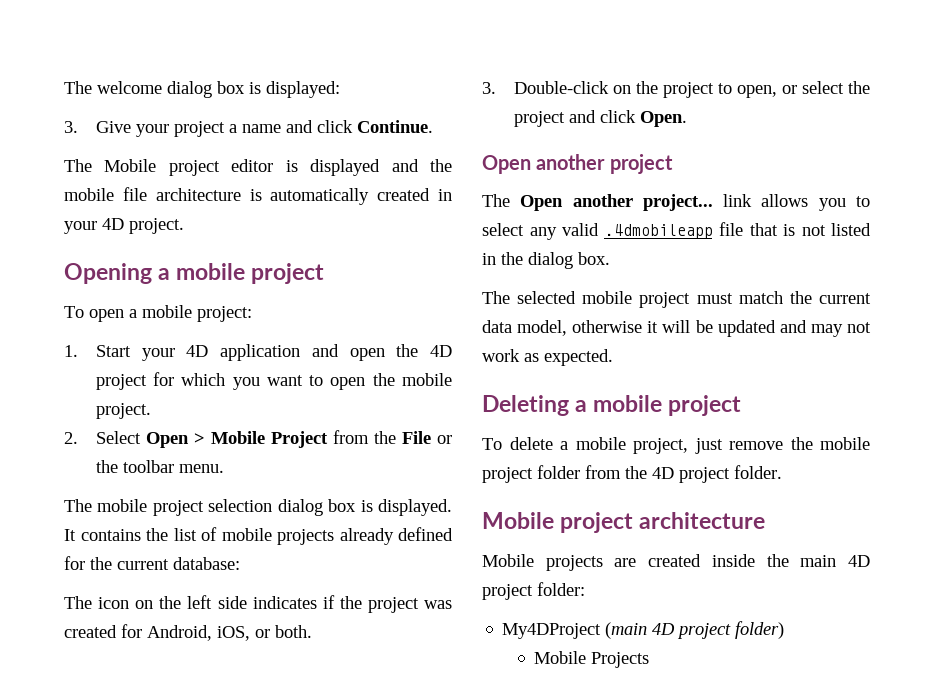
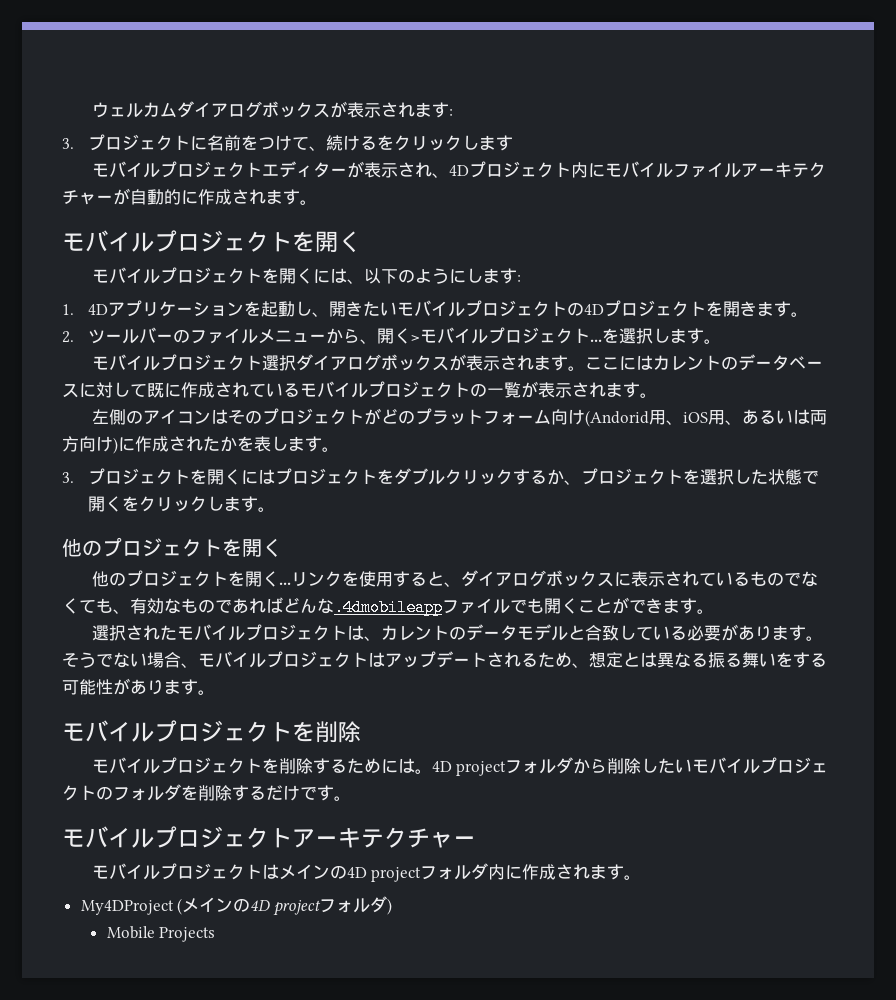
[64,81,340,98] [64,120,433,137] [64,159,452,176] [64,187,452,205] [64,218,184,234] [64,263,325,284] [64,305,252,322] [64,344,452,361] [95,372,452,390] [95,403,151,419] [64,430,452,448] [95,460,224,473] [64,499,452,516] [64,527,453,545] [64,556,240,570] [64,595,453,613] [64,624,312,641] [482,81,870,98] [513,110,687,127] [482,154,673,174] [482,194,870,211] [482,222,871,240] [482,252,610,269] [482,291,871,308] [482,320,871,337] [482,349,613,366] [482,395,742,416] [482,437,870,454] [482,465,782,483] [482,512,766,533] [482,554,870,571] [482,582,585,600] [502,621,785,639] The welcome dialog box is displayed: // 3. Give your project a name and click Continue. // The Mobile project editor is displayed and the mobile file architecture is automatically created in your 4D project. // Opening a mobile project // To open a mobile project: // 1. Start your 4D application and open the 4D project for which you want to open the mobile project. // 2. Select Open > Mobile Project from the File or the toolbar menu. // The mobile project selection dialog box is displayed. It contains the list of mobile projects already defined for the current database: // The icon on the left side indicates if the project was created for Android, iOS, or both. // 3. Double-click on the project to open, or select the project and click Open. // Open another project // The Open another project... link allows you to select any valid .4dmobileapp file that is not listed in the dialog box. // The selected mobile project must match the current data model, otherwise it will be updated and may not work as expected. // Deleting a mobile project // To delete a mobile project, just remove the mobile project folder from the 4D project folder. // Mobile project architecture // Mobile projects are created inside the main 4D project folder: // My4DProject (main 4D project folder) -> [91,101,453,118] [62,134,513,151] [91,161,826,178] [62,188,317,205] [62,230,361,253] [91,267,521,284] [62,300,808,317] [62,327,721,344] [91,354,823,371] [62,381,657,398] [91,408,827,427] [62,436,339,454] [62,468,819,485] [87,496,275,512] [62,537,282,557] [91,570,818,587] [62,597,714,616] [91,624,823,641] [62,651,827,668] [62,678,215,695] [62,720,361,743] [91,757,829,776] [62,784,351,801] [62,826,476,848] [91,863,642,882] [80,896,392,916] ウェルカムダイアログボックスが表示されます: // 3.プロジェクトに名前をつけて、続けるをクリックします // モバイルプロジェクトエディターが表示され、4Dプロジェクト内にモバイルファイルアーキテクチャーが自動的に作成されます。 // モバイルプロジェクトを開く // モバイルプロジェクトを開くには、以下のようにします: // 1. 4Dアプリケーションを起動し、開きたいモバイルプロジェクトの4Dプロジェクトを開きます。 // 2.ツールバーのファイルメニューから、開く>モバイルプロジェクト...を選択します。 // モバイルプロジェクト選択ダイアログボックスが表示されます。ここにはカレントのデータベースに対して既に作成されているモバイルプロジェクトの一覧が表示されます。 // 左側のアイコンはそのプロジェクトがどのプラットフォーム向け(Andorid用、iOS用、あるいは両方向け)に作成されたかを表します。 // 3.プロジェクトを開くにはプロジェクトをダブルクリックするか、プロジェクトを選択した状態で開くをクリックします。 // 他のプロジェクトを開く // 他のプロジェクトを開く...リンクを使用すると、ダイアログボックスに表示されているものでなくても、有効なものであればどんな.4dmobileappファイルでも開くことができます。 // 選択されたモバイルプロジェクトは、カレントのデータモデルと合致している必要があります。そうでない場合、モバイルプロジェクトはアップデートされるため、想定とは異なる振る舞いをする可能性があります。 // モバイルプロジェクトを削除 // モバイルプロジェクトを削除するためには。4D projectフォルダから削除したいモバイルプロジェクトのフォルダを削除するだけです。 // モバイルプロジェクトアーキテクチャー // モバイルプロジェクトはメインの4D projectフォルダ内に作成されます。 // My4DProject (メインの4D projectフォルダ)

